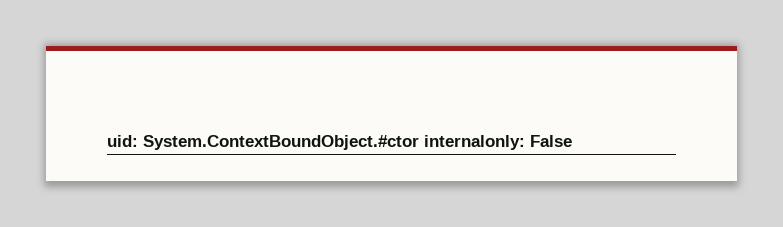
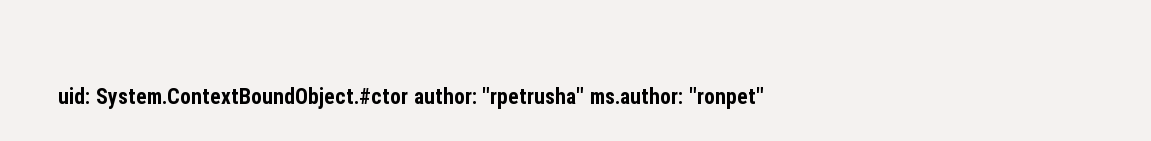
[424,135,572,150] internalonly: False -> [413,87,765,109] author: "rpetrusha" ms.author: "ronpet"

